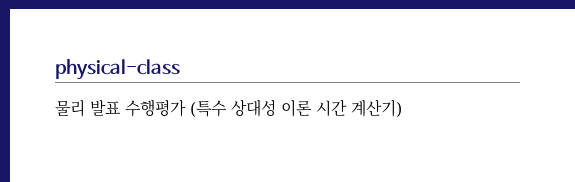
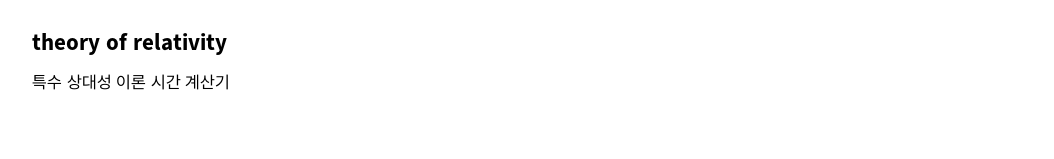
[55,59,180,80] [55,99,227,117] physical-class // 물리 발표 수행평가 (특수 -> [32,33,228,55] [32,74,62,90] theory of relativity // 특수
[351,99,402,117] 계산기) -> [185,74,231,90] 계산기

